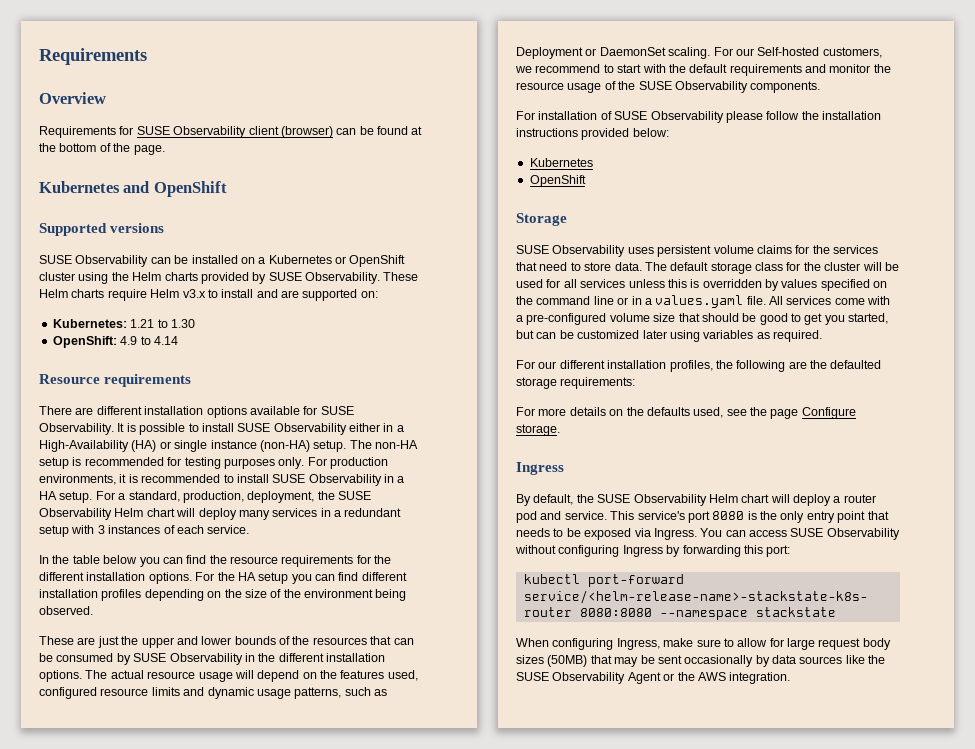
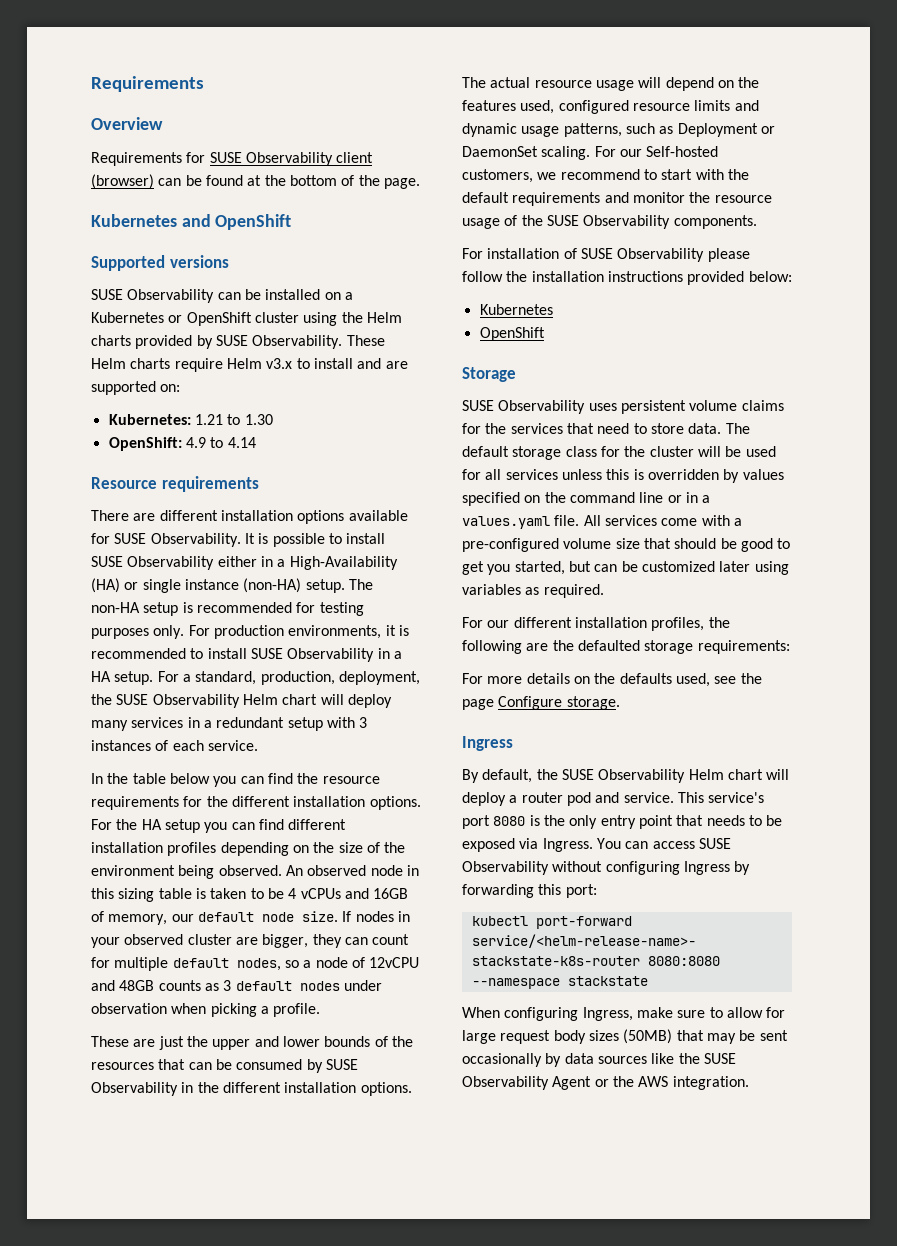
(93, 610) none -> [285,865,419,876] [91,888,409,902] [91,911,410,925] [91,934,410,948] [91,957,420,971] [91,980,382,991] [91,1003,321,1017] An observed node in this sizing table is taken to be 4 vCPUs and 16GB of memory, our default node size. If nodes in your observed cluster are bigger, they can count for multiple default nodes, so a node of 12vCPU and 48GB counts as 3 default nodes under observation when picking a profile.

